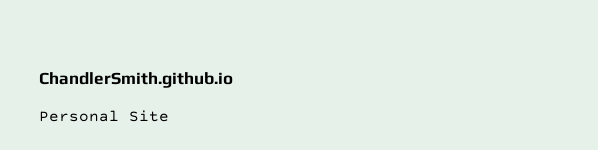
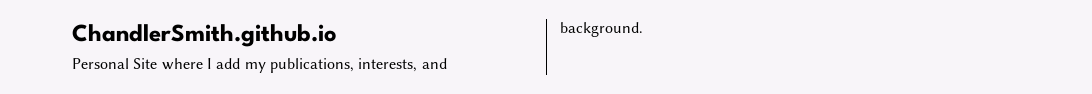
(169, 116) none -> [161,58,447,73] [560,22,643,37] where I add my publications, interests, and background.

